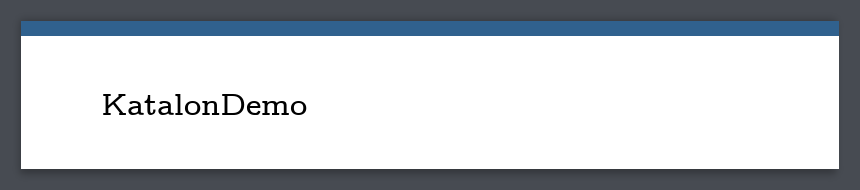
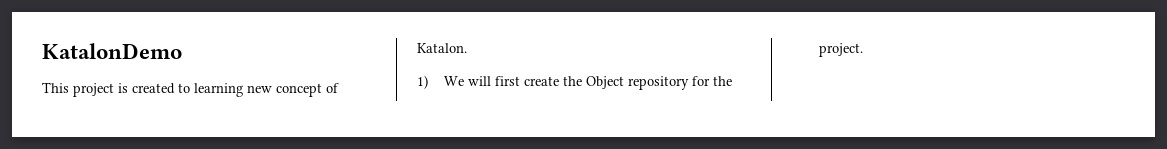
(307, 104) none -> [42,82,339,97] [417,43,467,53] [417,75,732,90] [818,43,863,57] // This project is created to learning new concept of Katalon. // 1) We will first create the Object repository for the project.

